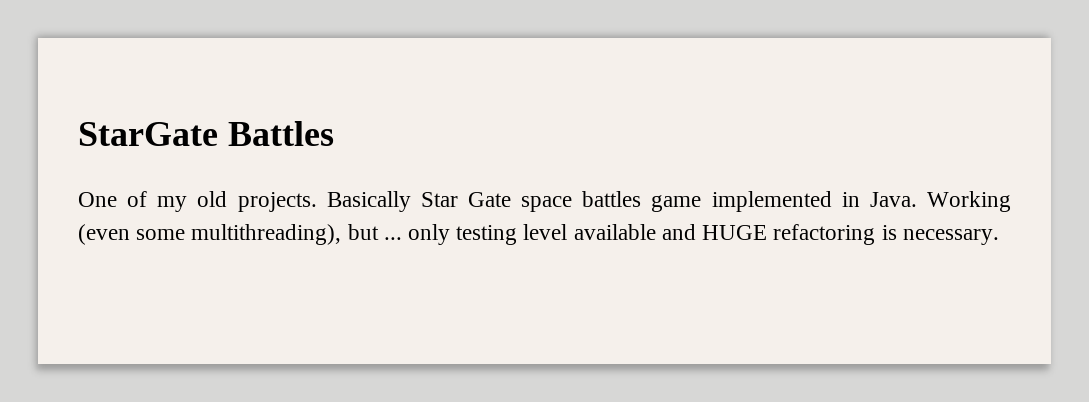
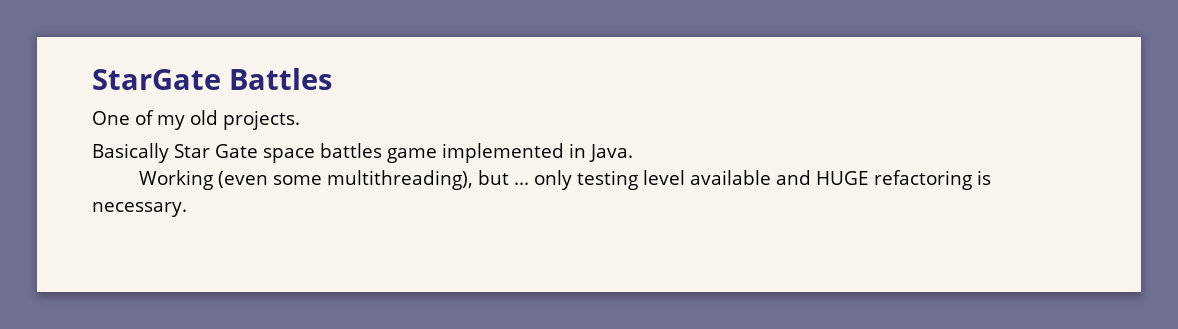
(317, 202) none -> (300, 120) //
(917, 199) none -> (633, 153) //

